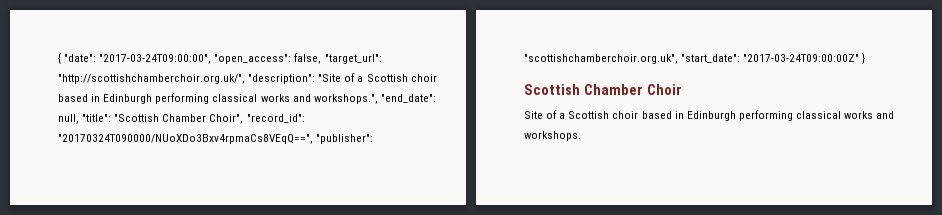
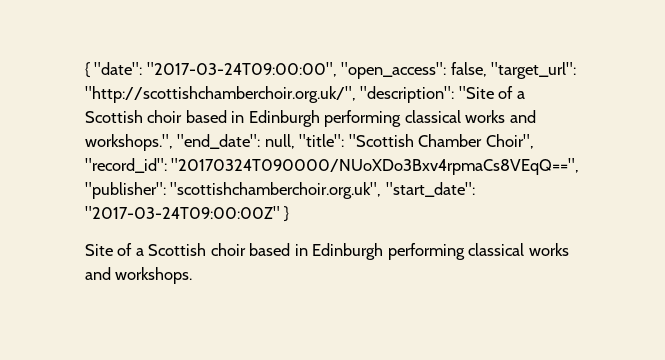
[524,84,682,95] // Scottish Chamber Choir -> (290, 214) none

